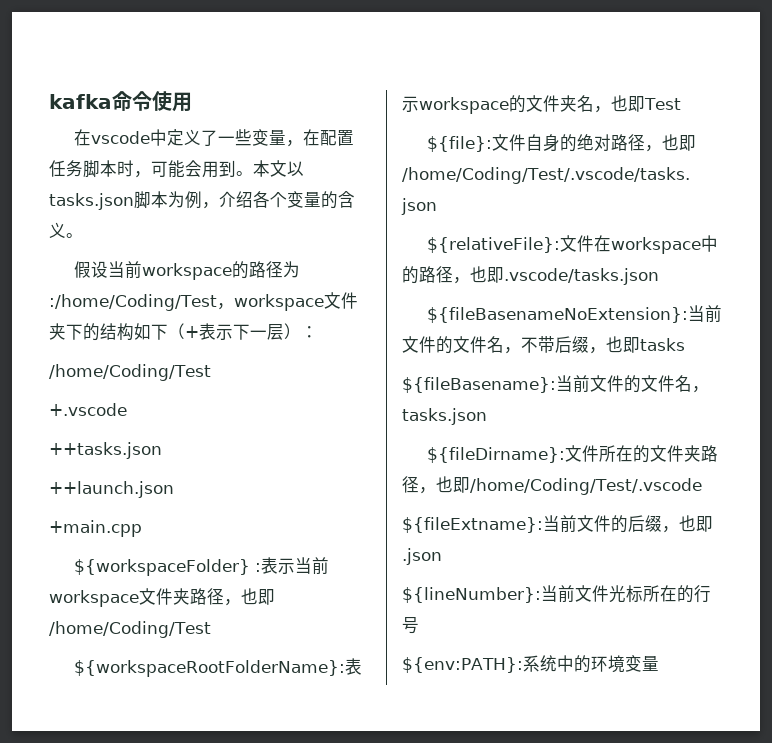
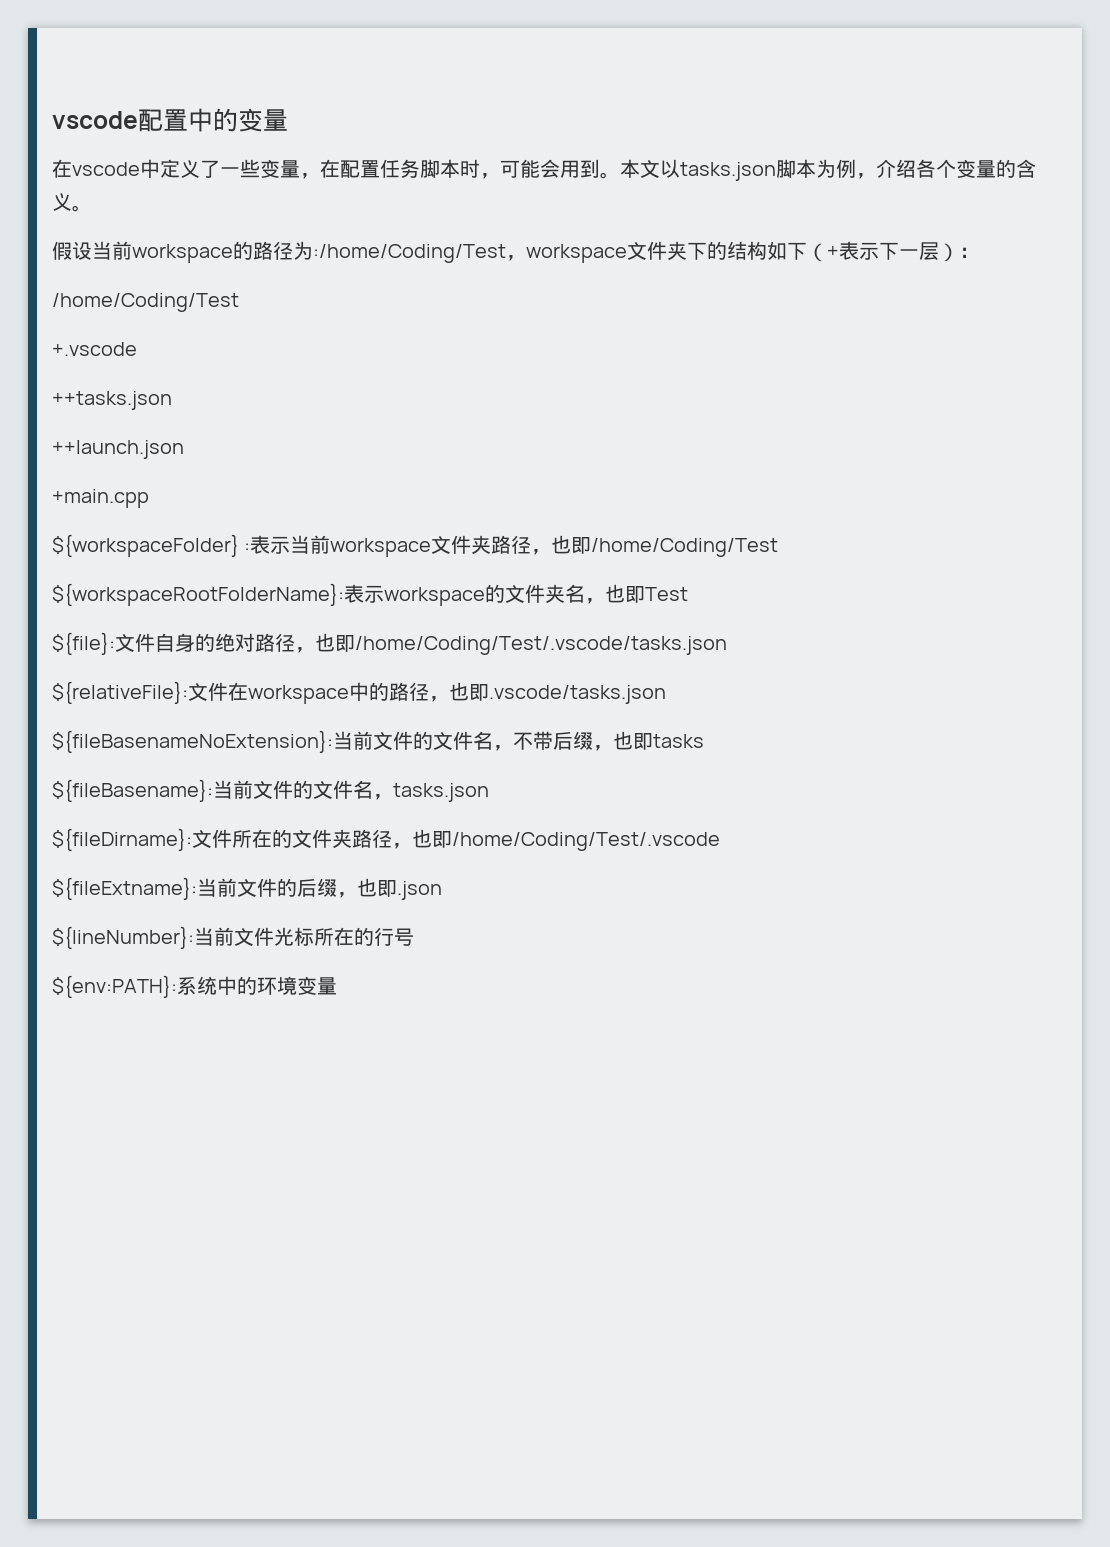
[49,91,192,112] kafka命令使用 -> [52,108,288,132] vscode配置中的变量

